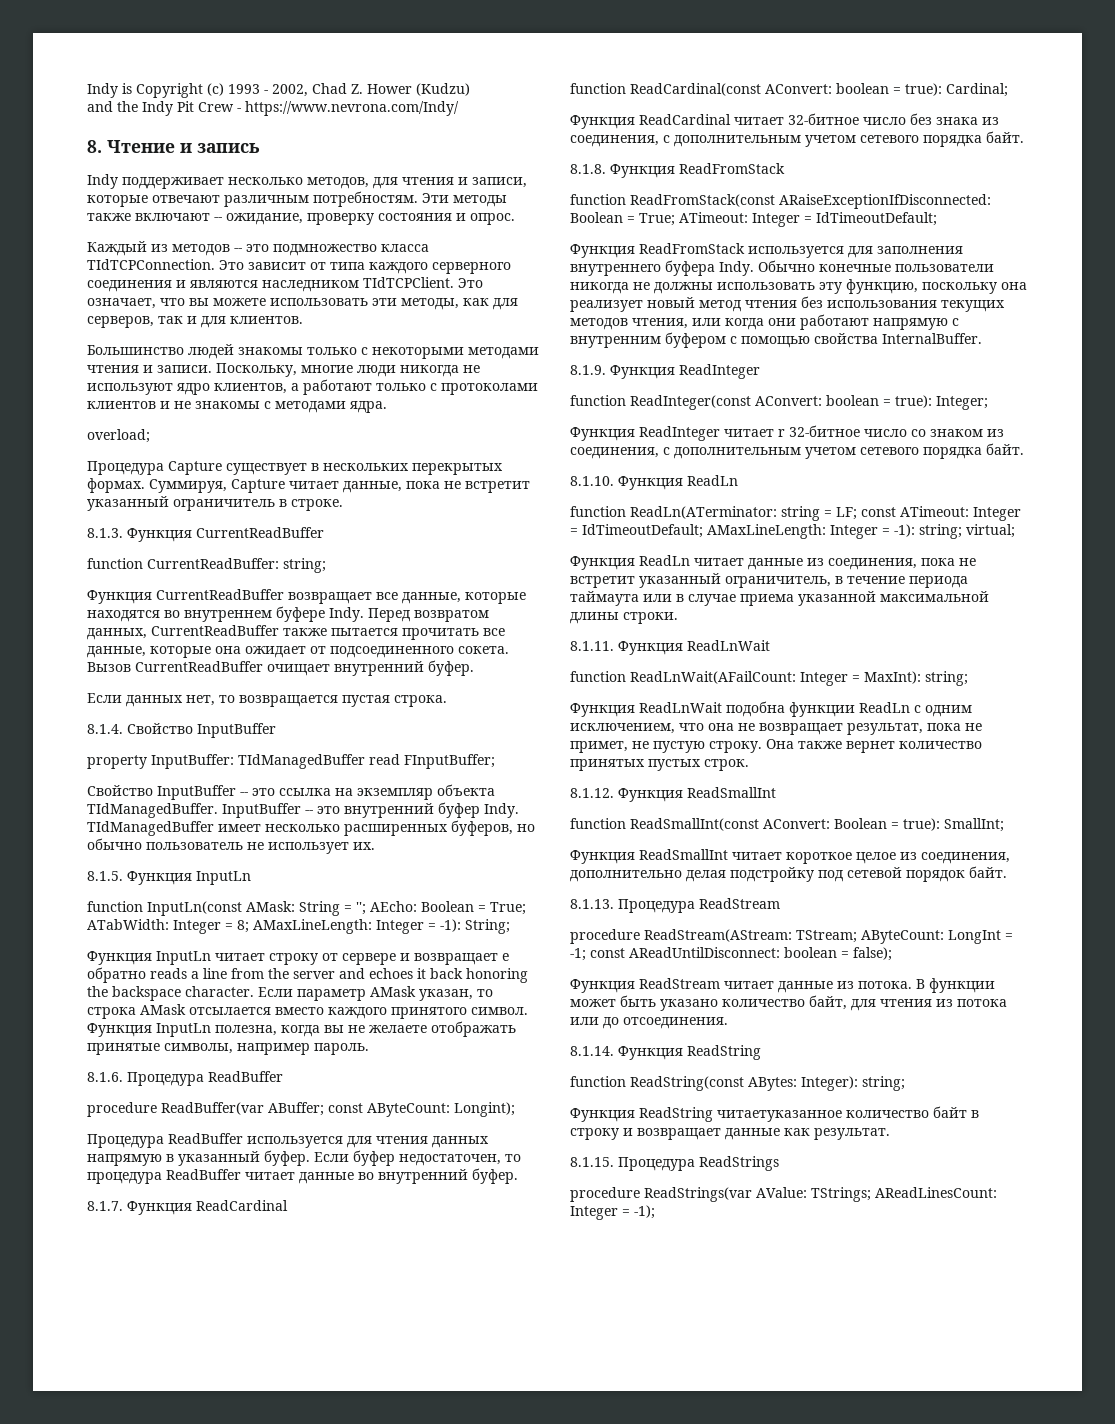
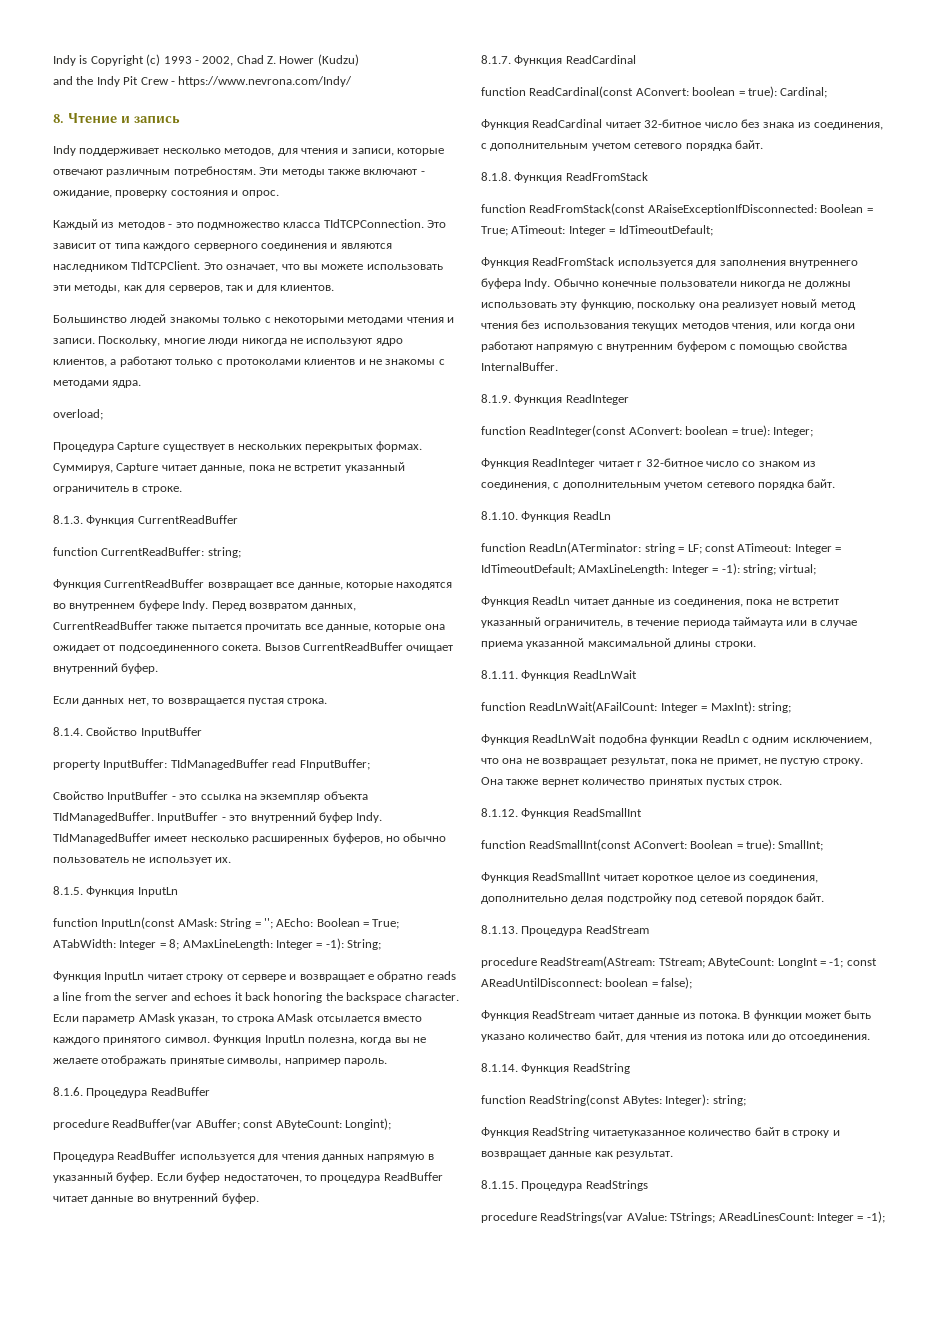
[214,217,222,221] -- -> [420,171,425,175] -
[234,248,242,252] -- -> [168,224,173,228] -
[240,792,248,796] -- -> [171,796,176,800] -
[305,810,313,814] -- -> [221,817,226,821] -

